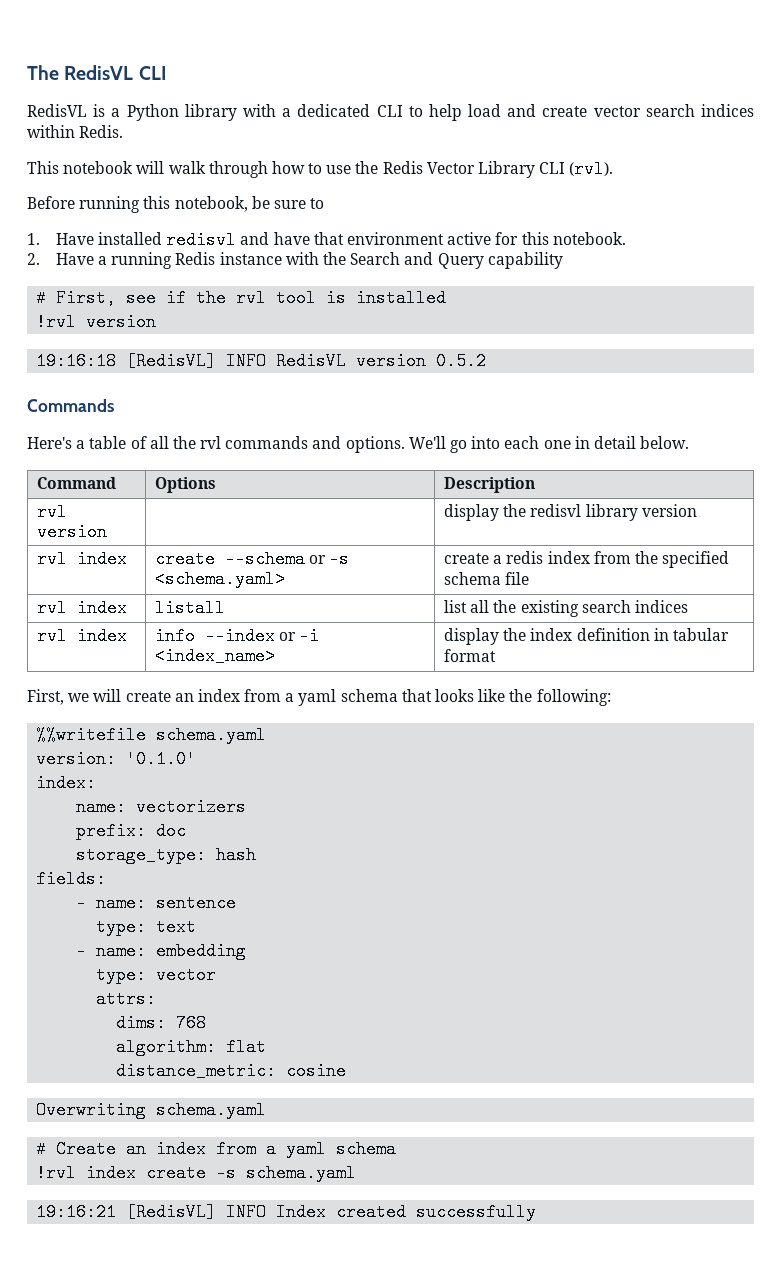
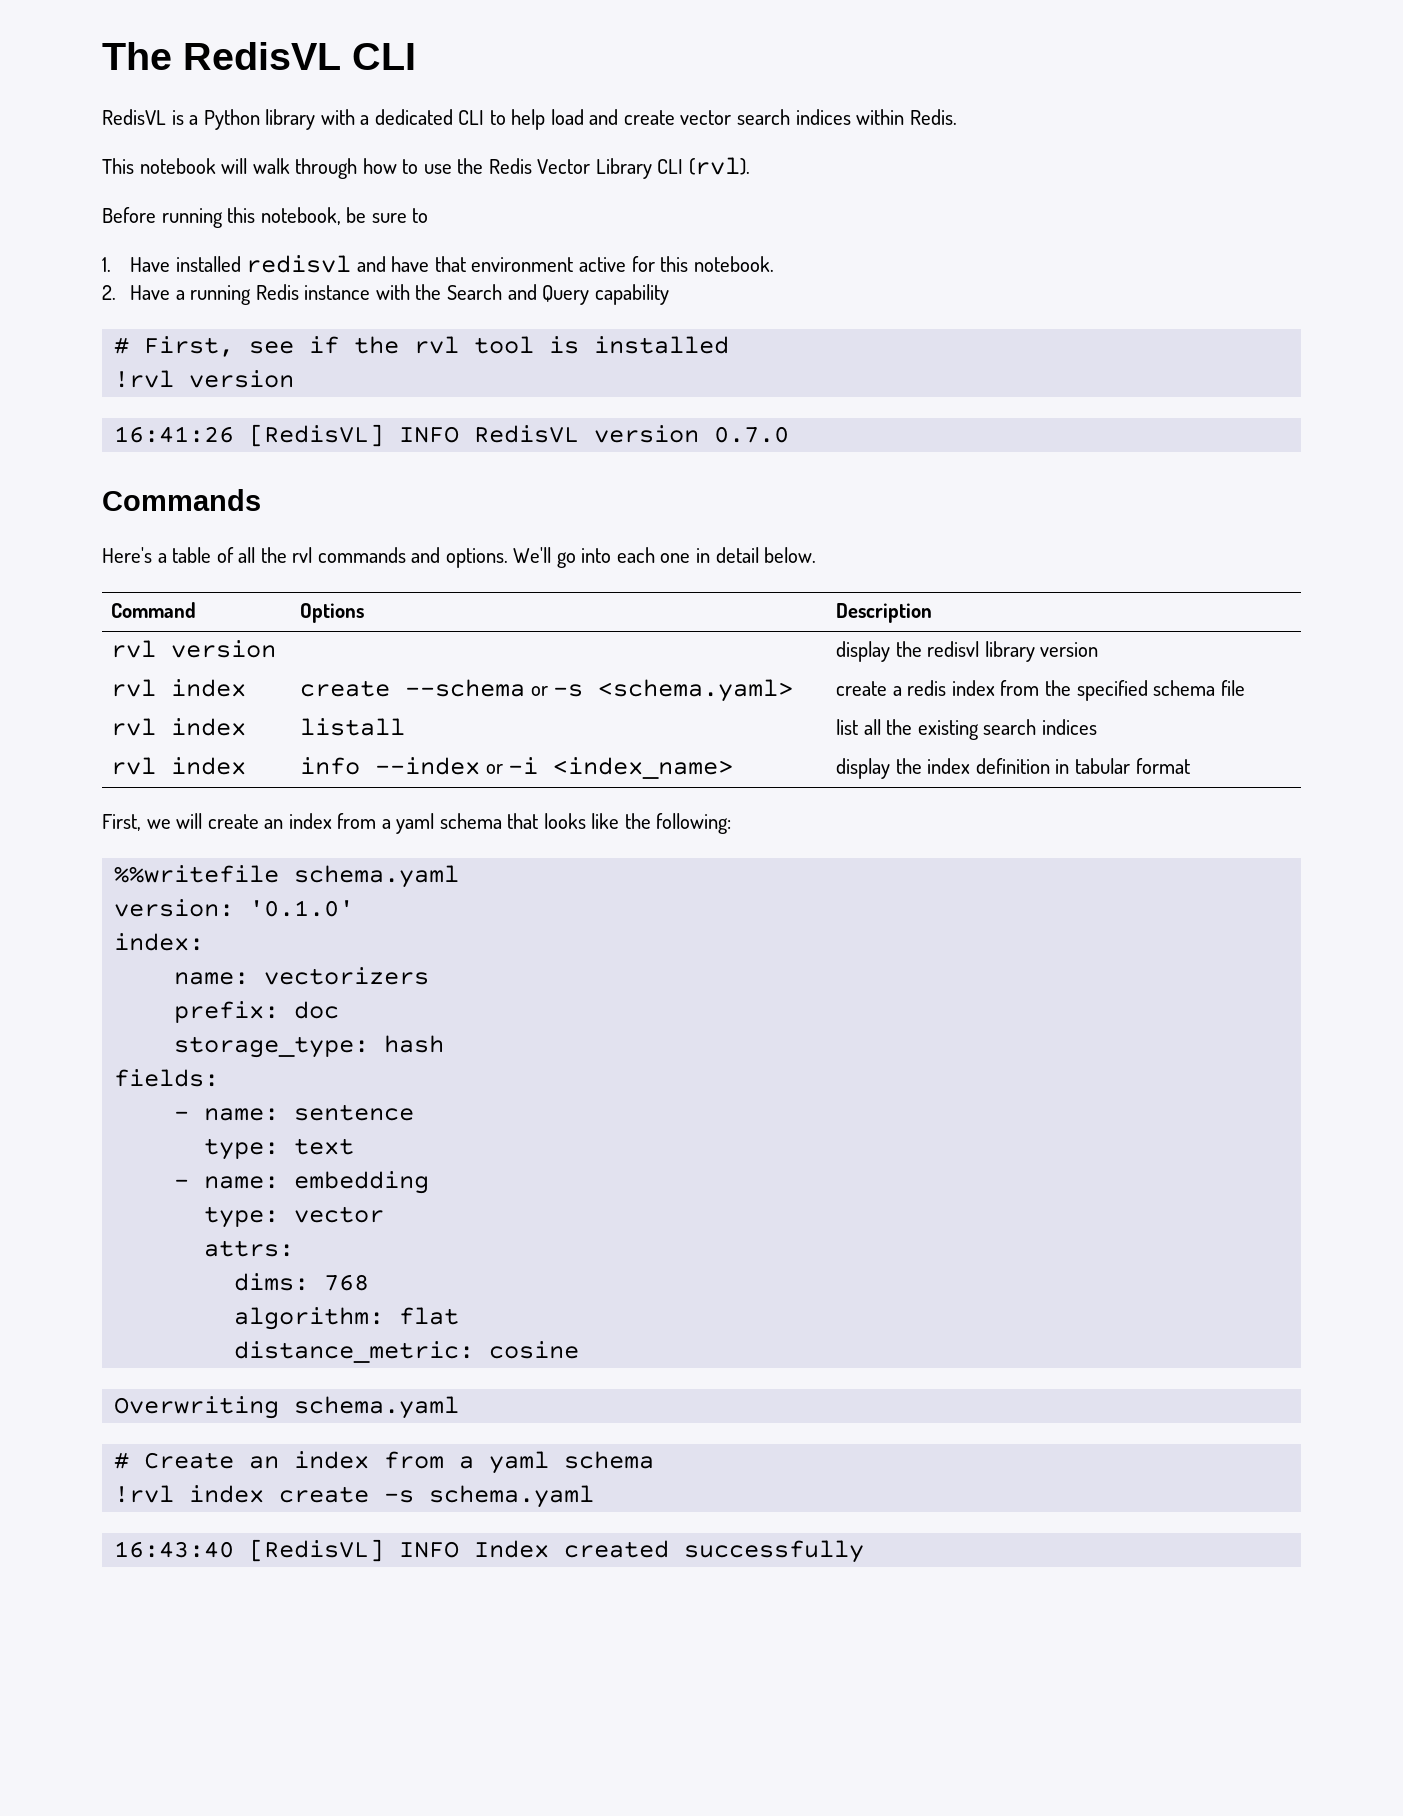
[36,352,117,370] 19:16:18 -> [114,426,235,443] 16:41:26
[436,352,487,370] 0.5.2 -> [714,426,790,443] 0.7.0
[36,1203,117,1221] 19:16:21 -> [114,1541,235,1558] 16:43:40

